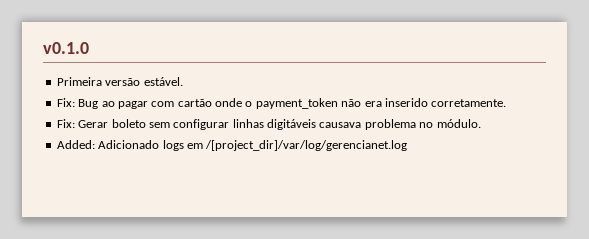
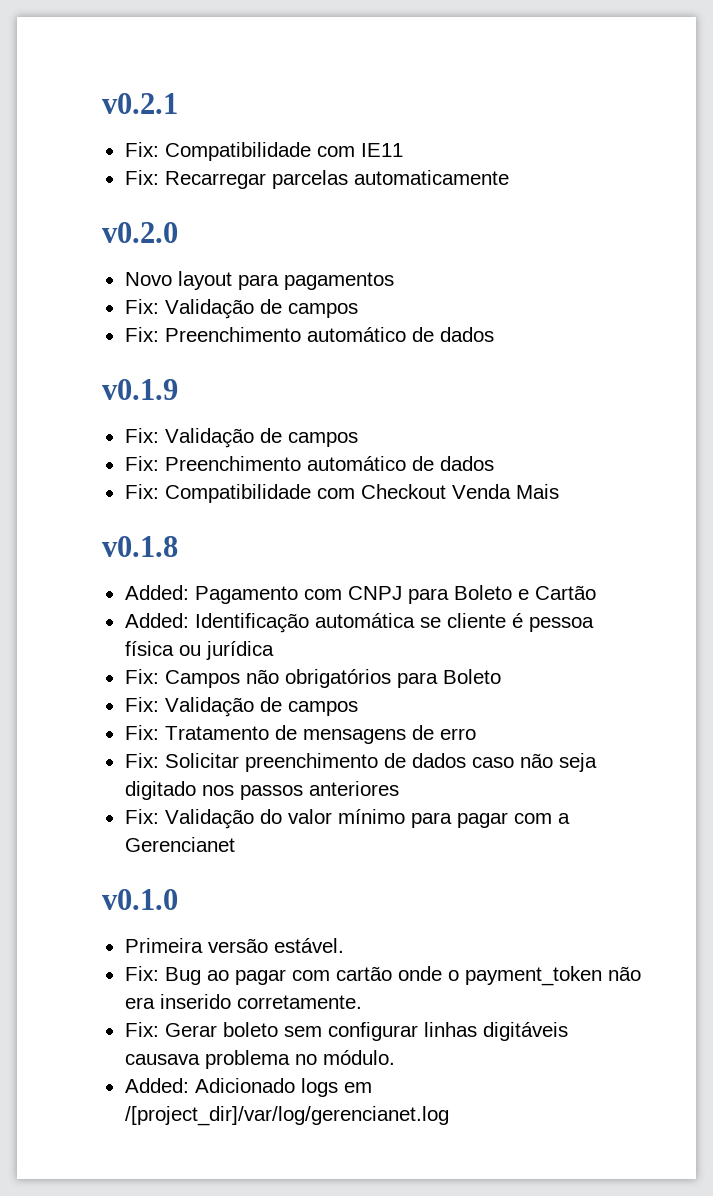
(43, 48) none -> [102,93,178,114] [124,142,403,161] [124,170,509,189] [102,222,178,243] [124,271,394,290] [124,299,358,319] [124,327,494,342] [102,379,178,400] [124,428,358,448] [124,456,494,471] [124,484,559,503] [102,536,178,557] [124,585,596,604] [124,613,594,633] [124,641,274,660] [124,669,501,688] [124,697,358,717] [124,725,476,744] [124,753,597,772] [124,781,399,800] [124,809,570,829] [124,837,235,852] v0.2.1 // Fix: Compatibilidade com IE11 // Fix: Recarregar parcelas automaticamente // v0.2.0 // Novo layout para pagamentos // Fix: Validação de campos // Fix: Preenchimento automático de dados // v0.1.9 // Fix: Validação de campos // Fix: Preenchimento automático de dados // Fix: Compatibilidade com Checkout Venda Mais // v0.1.8 // Added: Pagamento com CNPJ para Boleto e Cartão // Added: Identificação automática se cliente é pessoa física ou jurídica // Fix: Campos não obrigatórios para Boleto // Fix: Validação de campos // Fix: Tratamento de mensagens de erro // Fix: Solicitar preenchimento de dados caso não seja digitado nos passos anteriores // Fix: Validação do valor mínimo para pagar com a Gerencianet //

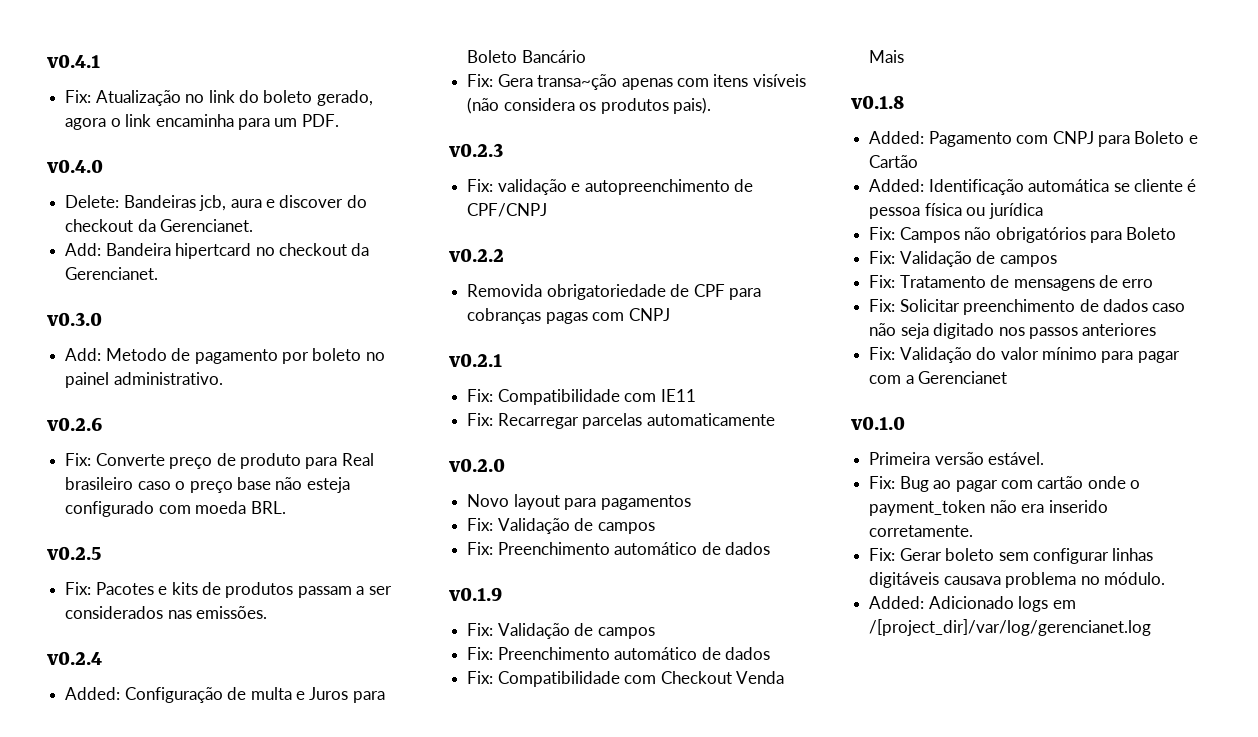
(102, 103) none -> [47,54,100,68] [65,90,373,106] [65,114,339,130] [47,159,103,173] [65,195,367,211] [65,219,254,232] [65,243,370,259] [65,267,159,280] [47,312,102,326] [65,348,385,364] [65,372,223,388] [47,417,102,431] [65,453,374,469] [65,477,350,493] [65,501,286,517] [47,546,101,560] [65,582,392,598] [65,606,268,619] [47,651,102,665] [65,687,385,703] [467,50,586,63] [467,74,806,90] [467,97,711,114] [449,143,503,157] [467,179,753,195] [467,203,548,217] [449,248,504,262] [467,284,761,300] [467,308,670,324] v0.4.1 // Fix: Atualização no link do boleto gerado, agora o link encaminha para um PDF. // v0.4.0 // Delete: Bandeiras jcb, aura e discover do checkout da Gerencianet. // Add: Bandeira hipertcard no checkout da Gerencianet. // v0.3.0 // Add: Metodo de pagamento por boleto no painel administrativo. // v0.2.6 // Fix: Converte preço de produto para Real brasileiro caso o preço base não esteja configurado com moeda BRL. // v0.2.5 // Fix: Pacotes e kits de produtos passam a ser considerados nas emissões. // v0.2.4 // Added: Configuração de multa e Juros para Boleto Bancário // Fix: Gera transa~ção apenas com itens visíveis (não considera os produtos pais). // v0.2.3 // Fix: validação e autopreenchimento de CPF/CNPJ // v0.2.2 // Removida obrigatoriedade de CPF para cobranças pagas com CNPJ //

